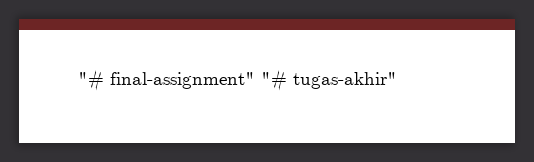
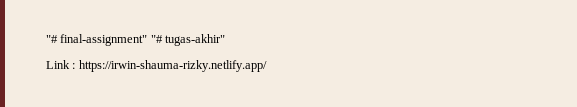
(397, 80) none -> [46,60,267,72] // Link : https://irwin-shauma-rizky.netlify.app/

